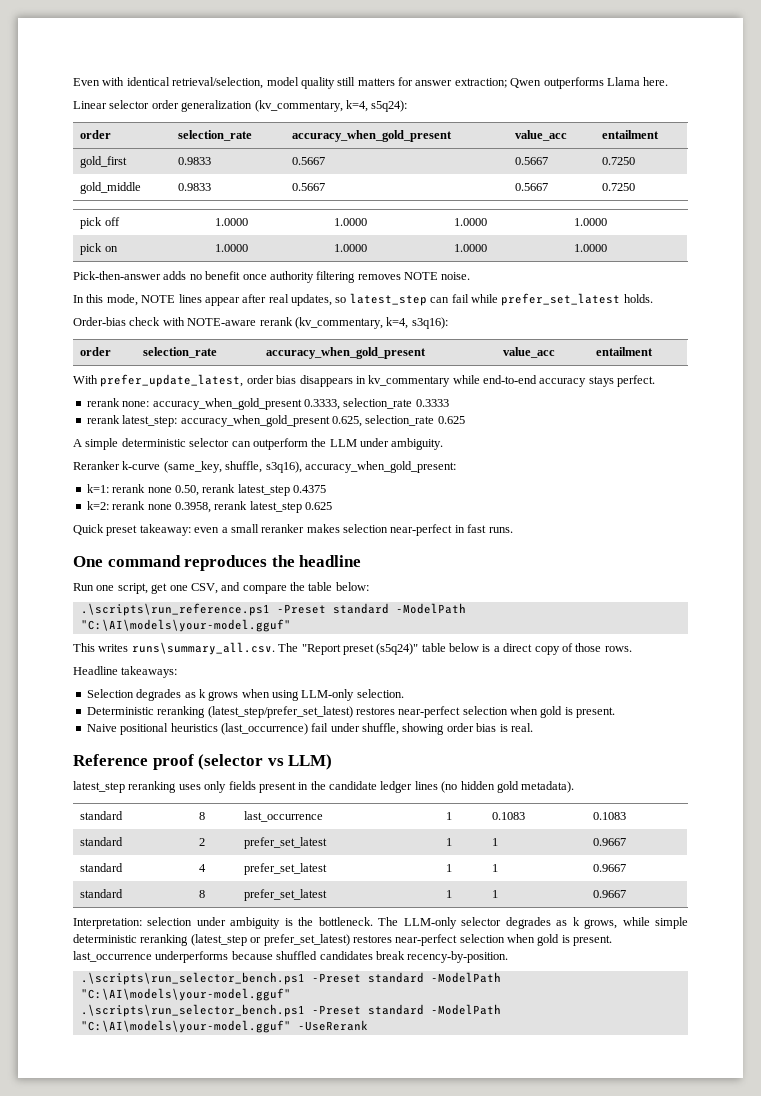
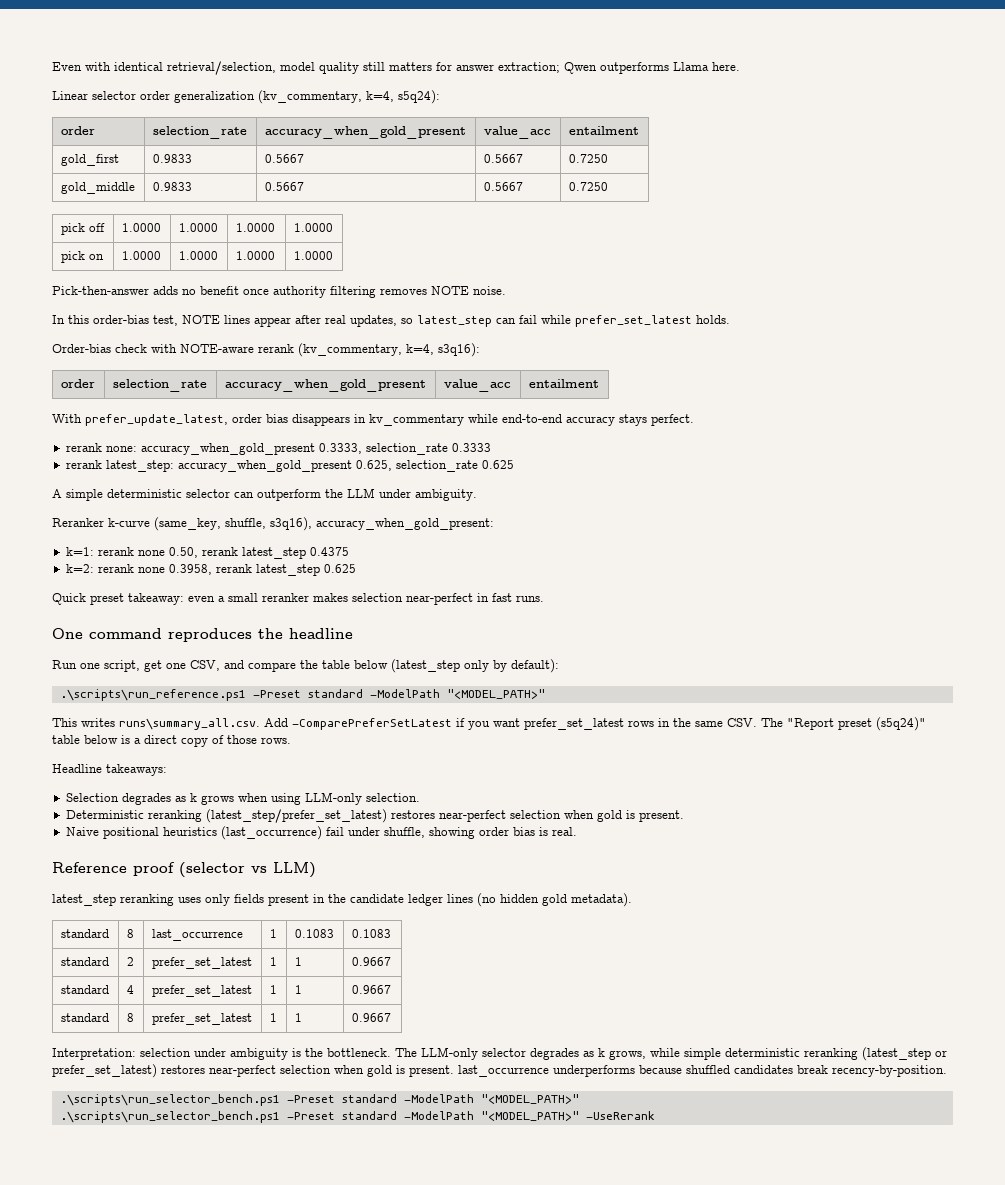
[106,294,138,306] mode, -> [93,315,178,326] order-bias test,
[335,582,369,591] below: -> [354,659,559,673] below (latest_step only by default):
[80,619,291,632] "C:\AI\models\your-model.gguf" -> [446,689,545,699] "<MODEL_PATH>"
(275, 648) none -> [264,718,757,730] Add -ComparePreferSetLatest if you want prefer_set_latest rows in the same CSV.
[80,988,291,1001] [80,1004,501,1017] [80,1020,291,1033] "C:\AI\models\your-model.gguf" // .\scripts\run_selector_bench.ps1 -Preset standard -ModelPath "C:\AI\models\your-model.gguf" -> [480,1094,579,1104] [59,1111,579,1123] "<MODEL_PATH>" // .\scripts\run_selector_bench.ps1 -Preset standard -ModelPath "<MODEL_PATH>"

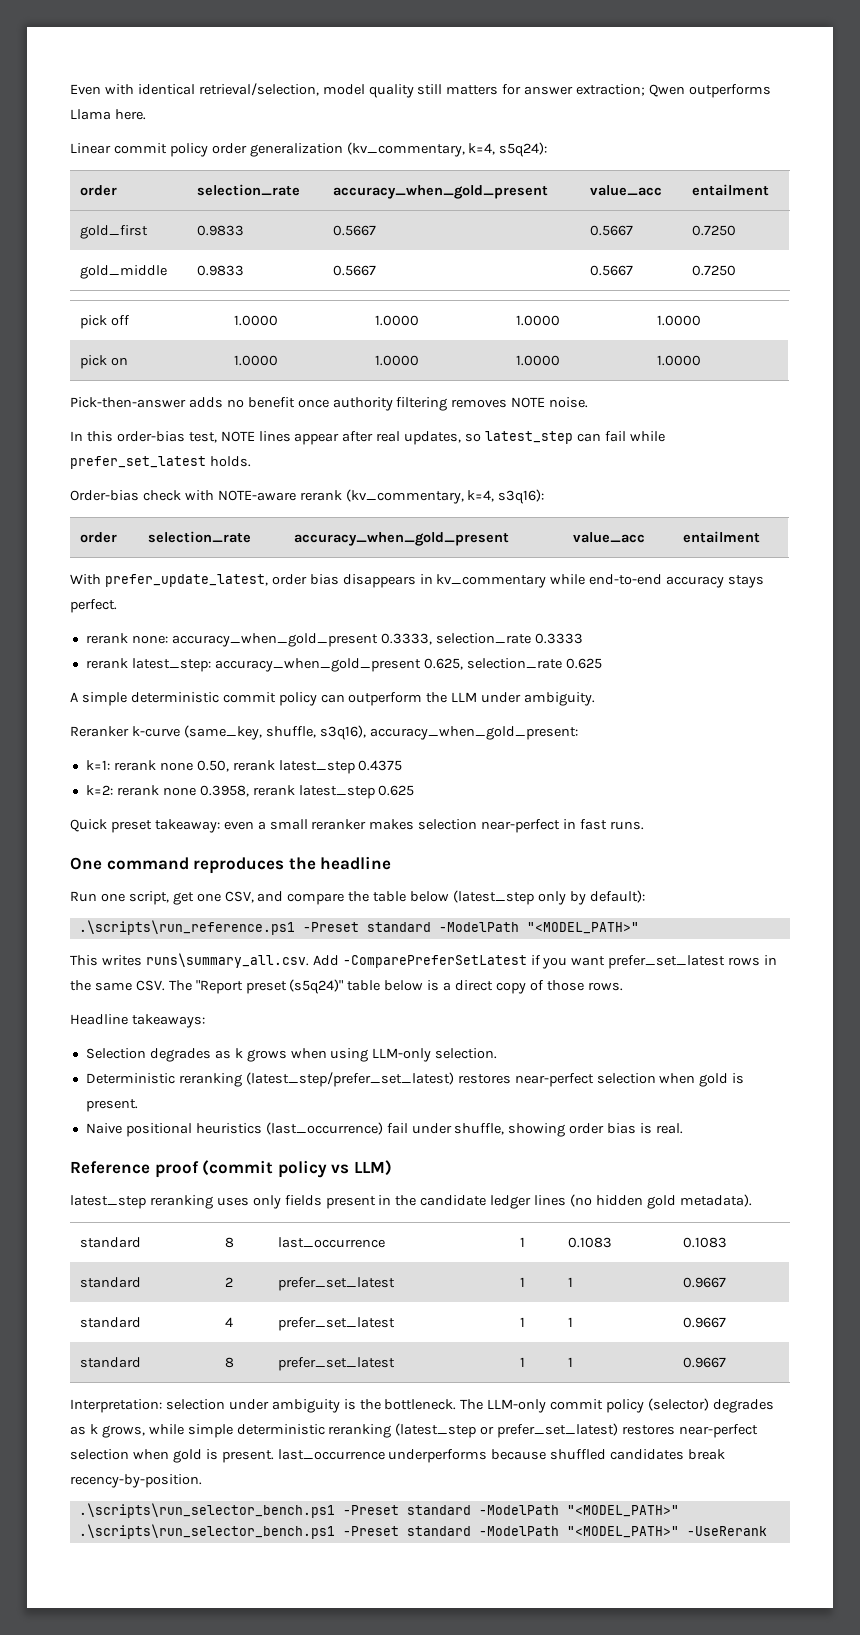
[92,91,136,100] selector -> [113,143,208,157] commit policy
[186,489,230,498] selector -> [222,692,317,706] commit policy
[179,862,245,877] (selector -> [202,1160,327,1178] (commit policy
[482,1048,526,1057] selector -> [550,1398,710,1413] commit policy (selector)

